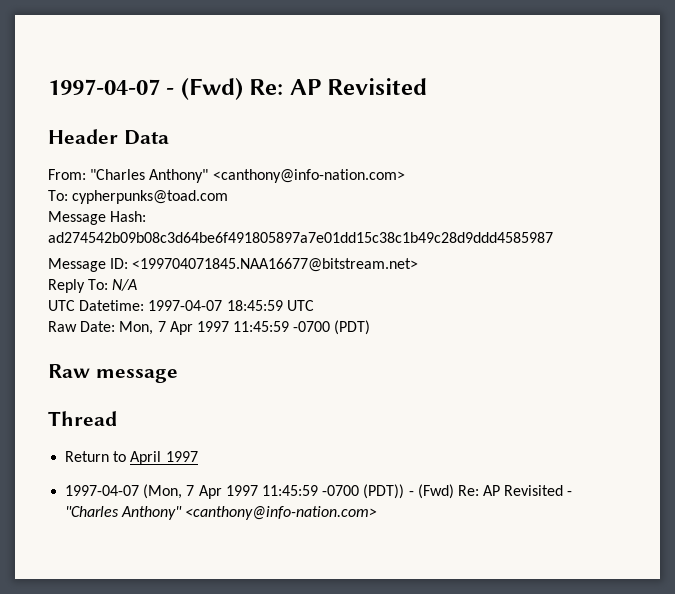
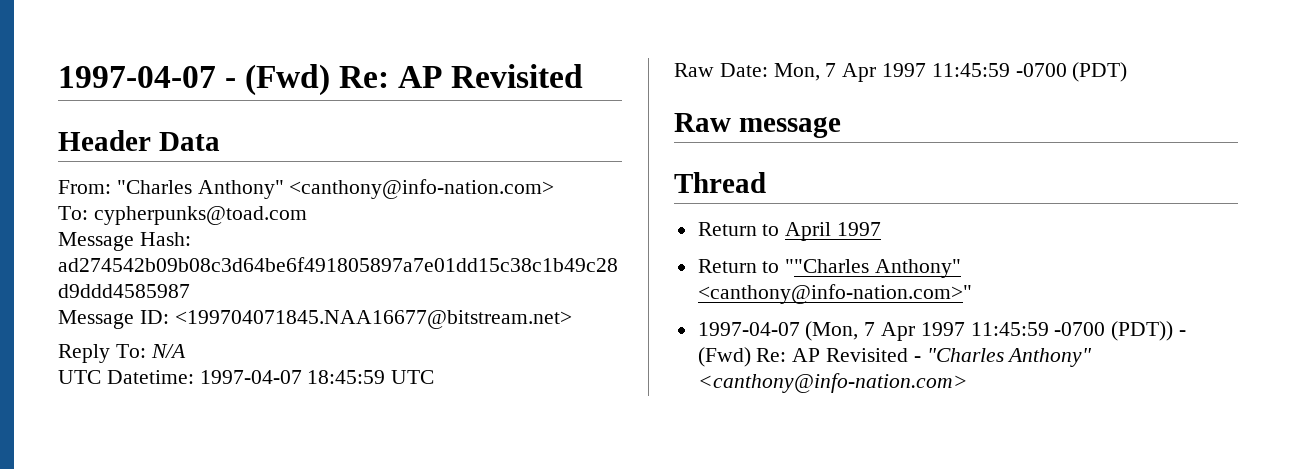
(198, 456) none -> [697,259,962,278] [697,284,972,304] // Return to ""Charles Anthony" <canthony@info-nation.com>"

